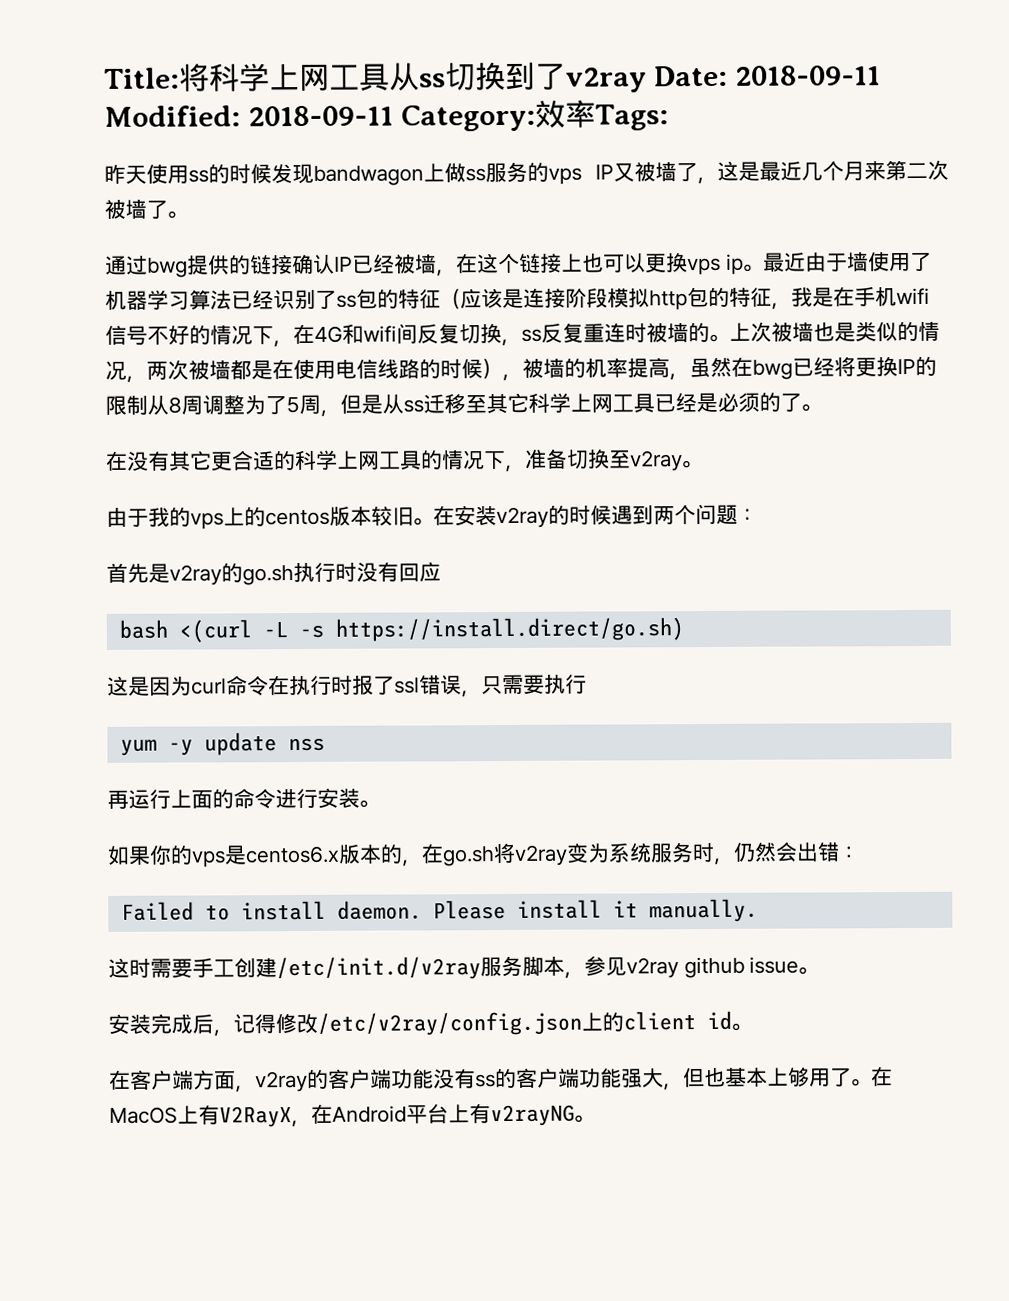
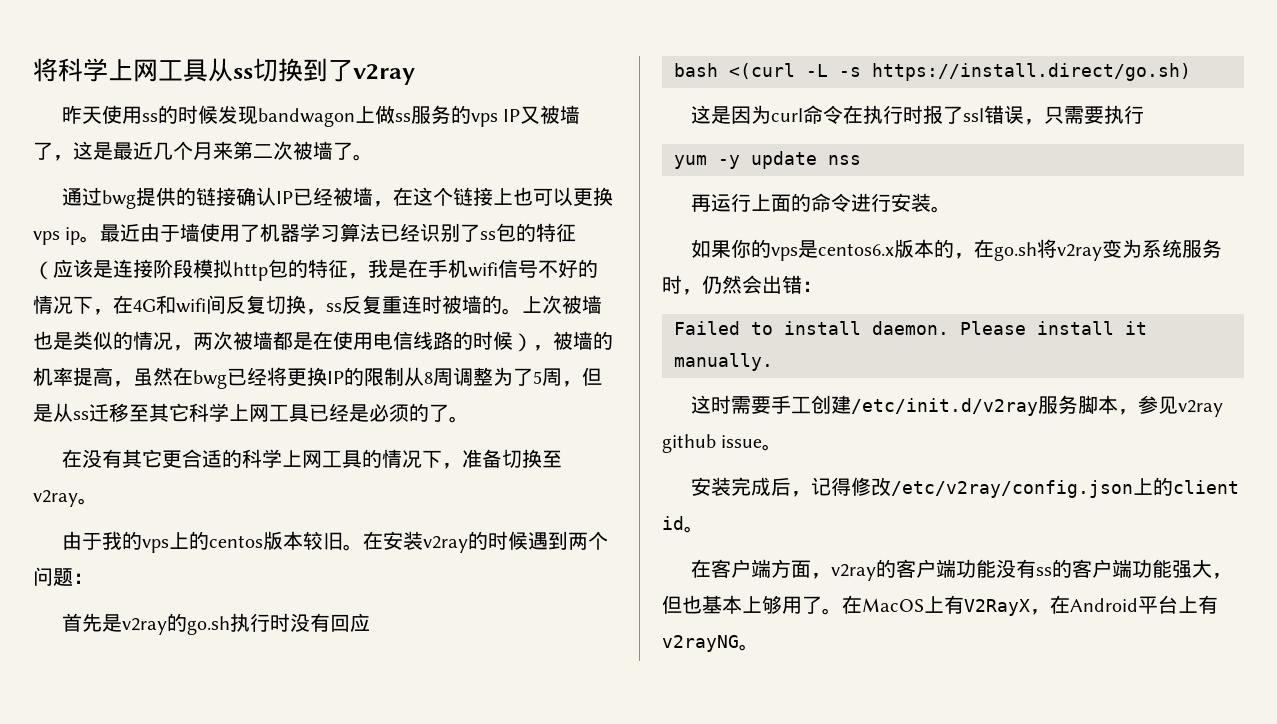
[104,67,180,89] Title: -> (33, 70) none
[653,65,881,87] [104,99,669,132] Date: 2018-09-11 Modified: 2018-09-11 Category:效率Tags: -> (415, 74) none

